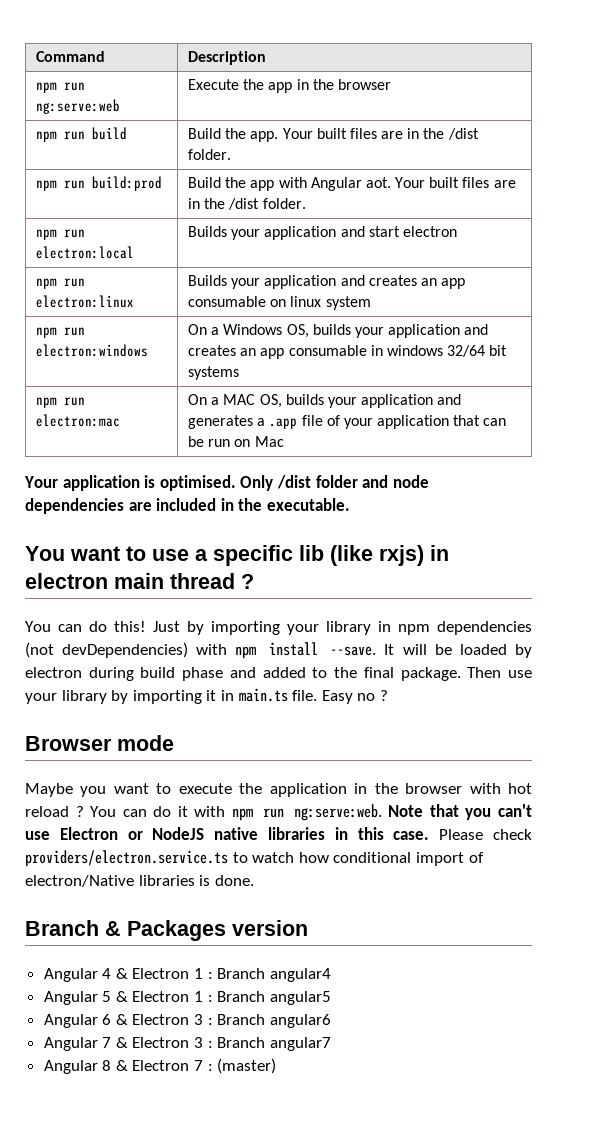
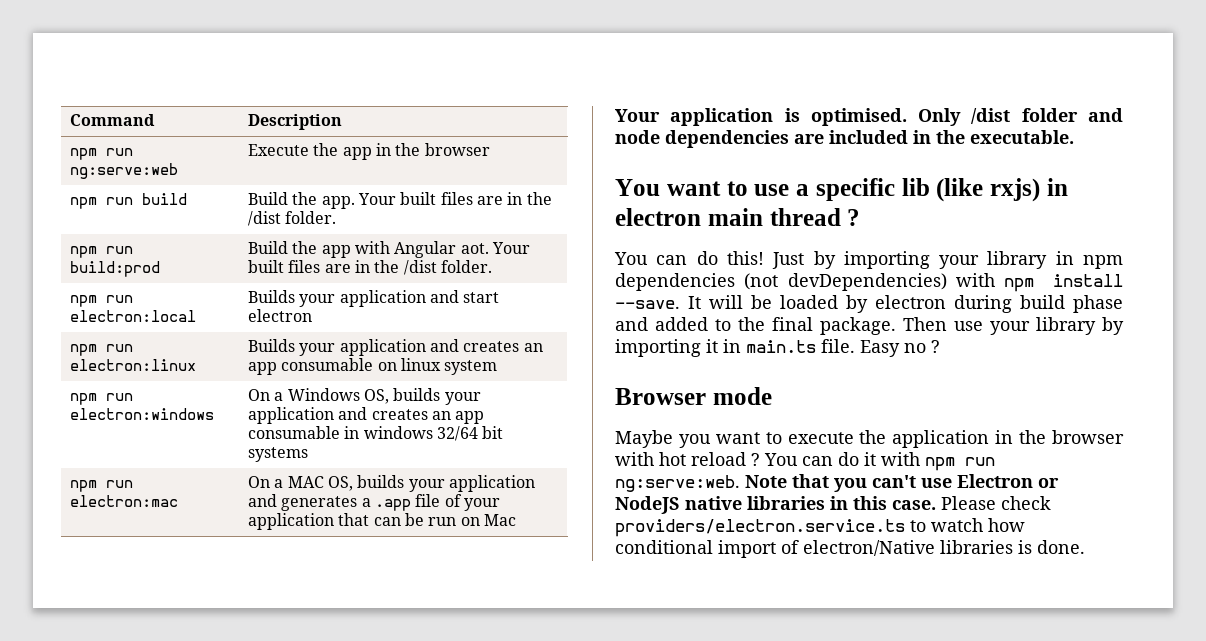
[25,920,308,941] [43,968,331,982] [43,991,331,1005] [43,1014,331,1028] [43,1037,331,1051] [43,1058,277,1074] // Branch & Packages version // Angular 4 & Electron 1 : Branch angular4 // Angular 5 & Electron 1 : Branch angular5 // Angular 6 & Electron 3 : Branch angular6 // Angular 7 & Electron 3 : Branch angular7 // Angular 8 & Electron 7 : (master) -> (1085, 547) none

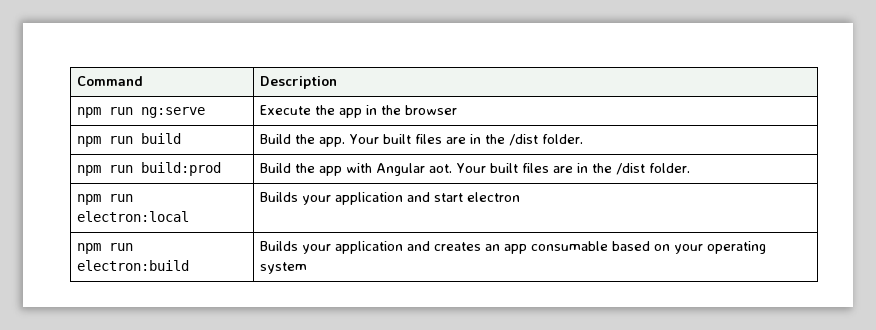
[70,163,179,179] ng:serve:web -> [141,107,206,118] ng:serve
[70,359,197,371] electron:linux -> [77,260,190,271] electron:build
[377,358,498,375] [70,393,134,405] [70,408,215,420] [248,388,481,405] [248,407,485,424] [248,426,504,441] [248,447,309,462] [70,480,134,492] [70,495,179,507] [248,475,536,492] [248,494,501,511] [248,513,517,530] [615,108,1123,126] [615,130,1074,148] [615,178,1068,202] [615,208,861,226] [614,251,1123,269] [615,273,1123,292] [615,295,1123,313] [615,317,1124,335] [615,339,940,357] [615,387,772,405] [615,430,1124,448] [615,452,995,471] [615,474,1059,492] [615,496,1051,514] [615,518,1025,537] [615,540,1085,558] on linux system // npm run electron:windows | On a Windows OS, builds your application and creates an app consumable in windows 32/64 bit systems // npm run electron:mac | On a MAC OS, builds your application and generates a .app file of your application that can be run on Mac // Your application is optimised. Only /dist folder and node dependencies are included in the executable. // You want to use a specific lib (like rxjs) in electron main thread ? // You can do this! Just by importing your library in npm dependencies (not devDependencies) with npm install --save. It will be loaded by electron during build phase and added to the final package. Then use your library by importing it in main.ts file. Easy no ? // Browser mode // Maybe you want to execute the application in the browser with hot reload ? You can do it with npm run ng:serve:web. Note that you can't use Electron or NodeJS native libraries in this case. Please check providers/electron.service.ts to watch how conditional import of electron/Native libraries is done. -> [612,241,767,254] [260,262,308,274] based on your operating system

